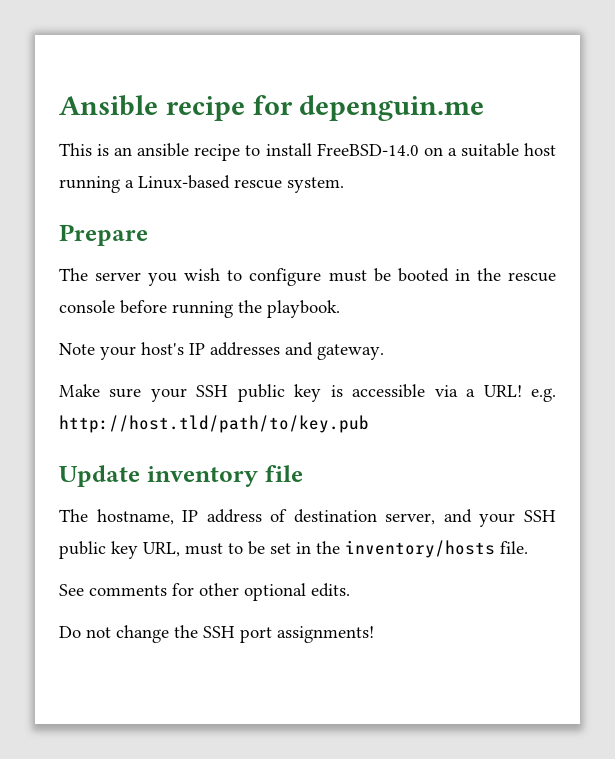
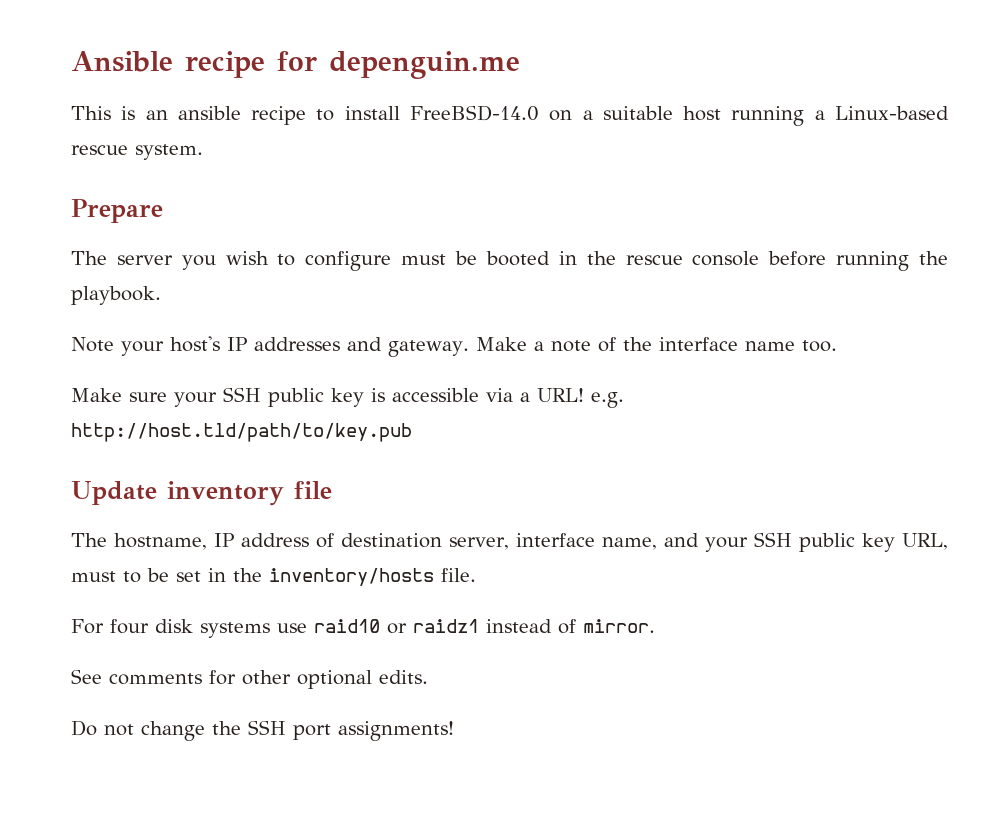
(384, 352) none -> [475,337,837,352] Make a note of the interface name too.
(436, 519) none -> [515,533,657,550] interface name,
(528, 547) none -> [71,619,655,638] // For four disk systems use raid10 or raidz1 instead of mirror.

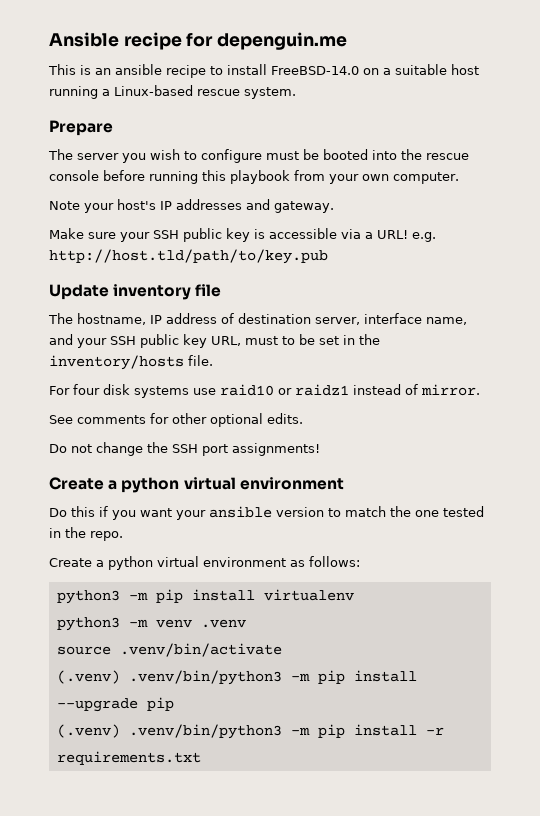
[558,251,577,265] in -> [372,150,397,160] into
[919,251,949,265] [71,286,161,305] the playbook. -> [202,170,459,184] this playbook from your own computer.
[475,337,837,352] Make a note of the interface name too. -> (334, 207) none
(454, 731) none -> [49,477,344,493] [49,506,484,520] [49,527,123,541] [49,556,360,570] [56,589,354,604] [56,617,246,631] [56,643,282,657] [56,670,417,685] [56,697,174,712] [56,724,444,739] [56,751,201,765] // Create a python virtual environment // Do this if you want your ansible version to match the one tested in the repo. // Create a python virtual environment as follows: // python3 -m pip install virtualenv // python3 -m venv .venv // source .venv/bin/activate // (.venv) .venv/bin/python3 -m pip install --upgrade pip // (.venv) .venv/bin/python3 -m pip install -r requirements.txt

